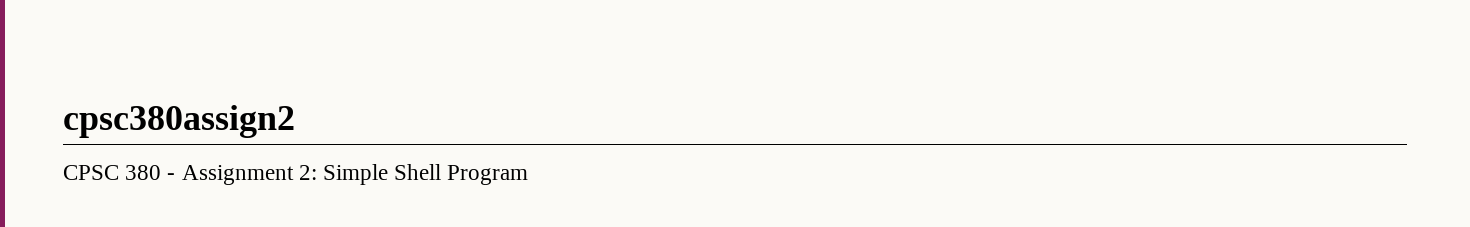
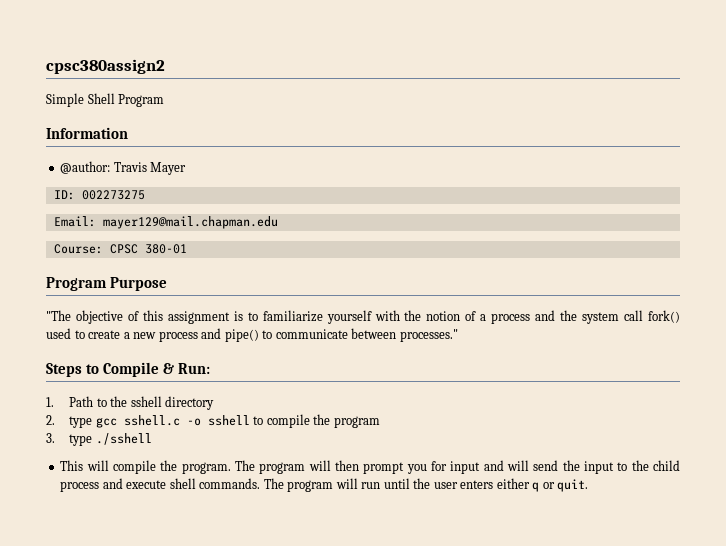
[63,164,529,185] CPSC 380 - Assignment 2: Simple Shell Program -> [46,93,165,107] [46,127,128,139] [60,161,187,175] [53,190,145,200] [53,216,278,229] [53,244,187,254] [46,277,168,291] [46,310,680,324] [46,328,458,342] [46,362,211,377] [46,396,215,410] [46,414,380,428] [46,433,152,446] [60,460,680,474] [60,478,589,492] Simple Shell Program // Information // @author: Travis Mayer // ID: 002273275 // Email: mayer129@mail.chapman.edu // Course: CPSC 380-01 // Program Purpose // "The objective of this assignment is to familiarize yourself with the notion of a process and the system call fork() used to create a new process and pipe() to communicate between processes." // Steps to Compile & Run: // 1. Path to the sshell directory // 2. type gcc sshell.c -o sshell to compile the program // 3. type ./sshell // This will compile the program. The program will then prompt you for input and will send the input to the child process and execute shell commands. The program will run until the user enters either q or quit.

